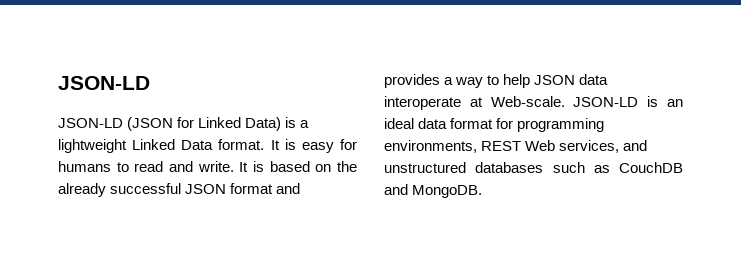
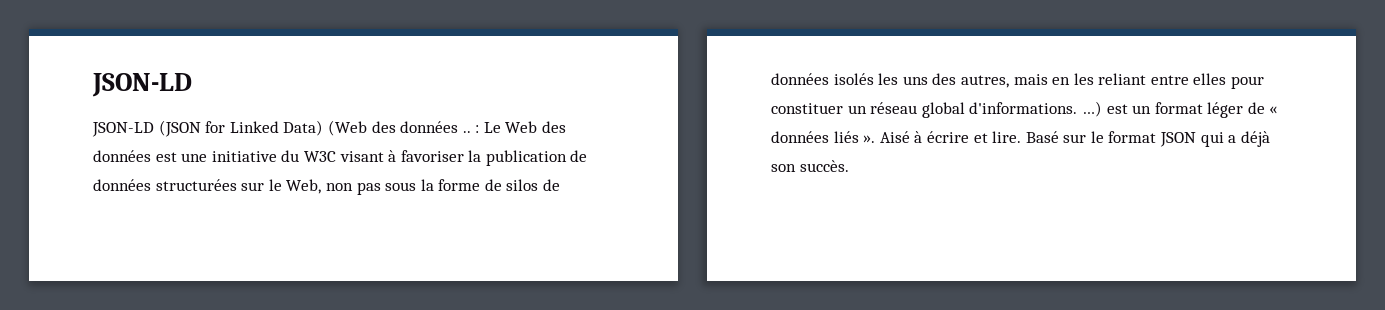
[285,117,310,128] [58,139,358,153] [58,161,357,172] [58,183,301,197] [384,74,609,88] [384,96,683,110] [384,118,605,132] [384,140,648,153] [384,162,683,173] [384,184,483,198] is a lightweight Linked Data format. It is easy for humans to read and write. It is based on the already successful JSON format and provides a way to help JSON data interoperate at Web-scale. JSON-LD is an ideal data format for programming environments, REST Web services, and unstructured databases such as CouchDB and MongoDB. -> [327,120,567,136] [93,150,588,166] [93,179,561,195] [771,73,1265,89] [771,101,1278,118] [771,131,1270,147] [771,160,849,172] (Web des données .. : Le Web des données est une initiative du W3C visant à favoriser la publication de données structurées sur le Web, non pas sous la forme de silos de données isolés les uns des autres, mais en les reliant entre elles pour constituer un réseau global d'informations. …) est un format léger de « données liés ». Aisé à écrire et lire. Basé sur le format JSON qui a déjà son succès.

